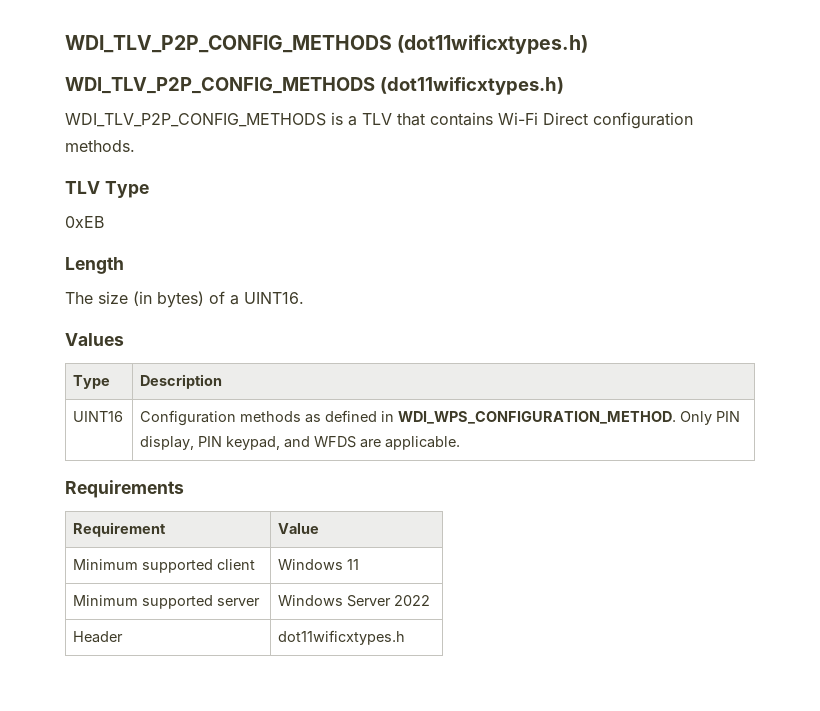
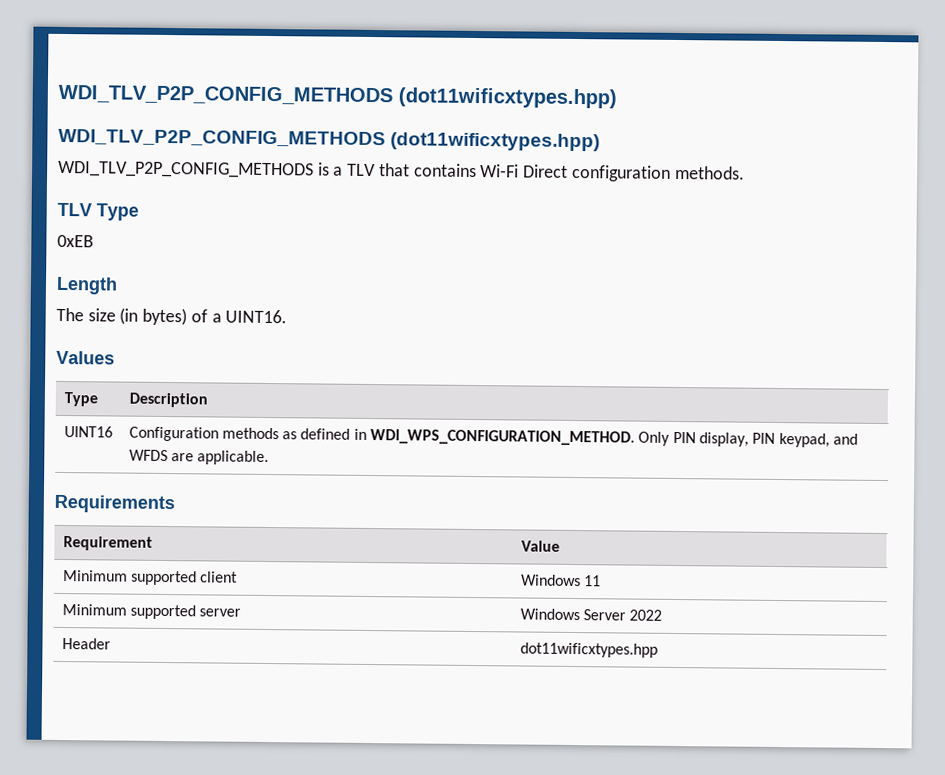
[65,34,589,54] [65,77,564,95] WDI_TLV_P2P_CONFIG_METHODS (dot11wificxtypes.h) // WDI_TLV_P2P_CONFIG_METHODS (dot11wificxtypes.h) -> [58,84,617,109] [58,128,601,152] WDI_TLV_P2P_CONFIG_METHODS (dot11wificxtypes.hpp) // WDI_TLV_P2P_CONFIG_METHODS (dot11wificxtypes.hpp)
[278,630,406,645] dot11wificxtypes.h -> [519,642,658,658] dot11wificxtypes.hpp

